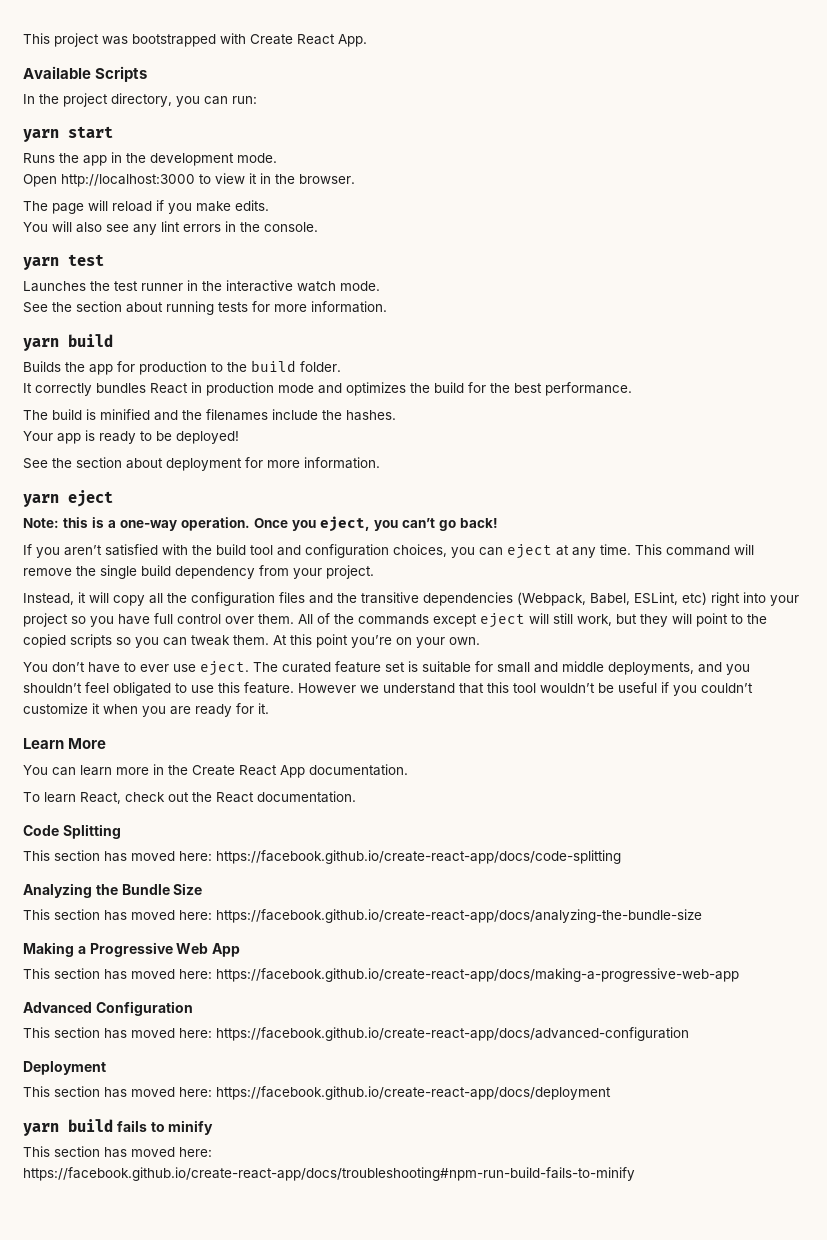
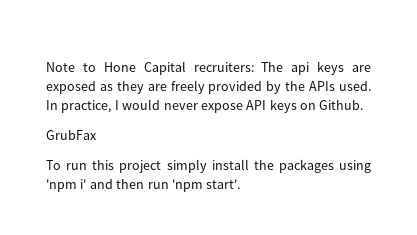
[23,33,367,47] [23,66,148,82] [23,93,257,107] [23,126,113,142] [23,152,277,166] [23,173,355,187] [23,200,269,214] [23,221,318,235] [23,254,104,270] [23,280,380,292] [23,301,387,315] [23,334,113,351] [23,360,341,375] [23,382,632,396] [23,409,396,421] [23,430,239,444] [23,457,380,471] [23,490,113,507] [23,516,498,532] [23,544,754,559] [23,565,374,579] [23,592,799,606] [23,613,767,628] [23,634,480,648] [23,661,750,676] [23,682,753,696] [23,703,269,717] [23,738,107,749] [23,764,408,778] [23,791,356,804] [23,824,121,839] [23,850,621,864] [23,883,203,898] [23,909,702,923] [23,942,241,957] [23,968,739,982] [23,1001,193,1016] [23,1027,689,1041] [23,1061,106,1075] [23,1086,611,1100] [23,1119,214,1136] [23,1146,212,1158] [23,1167,635,1181] This project was bootstrapped with Create React App. // Available Scripts // In the project directory, you can run: // yarn start // Runs the app in the development mode. // Open http://localhost:3000 to view it in the browser. // The page will reload if you make edits. // You will also see any lint errors in the console. // yarn test // Launches the test runner in the interactive watch mode. // See the section about running tests for more information. // yarn build // Builds the app for production to the build folder. // It correctly bundles React in production mode and optimizes the build for the best performance. // The build is minified and the filenames include the hashes. // Your app is ready to be deployed! // See the section about deployment for more information. // yarn eject // Note: this is a one-way operation. Once you eject, you can’t go back! // If you aren’t satisfied with the build tool and configuration choices, you can eject at any time. This command will remove the single build dependency from your project. // Instead, it will copy all the configuration files and the transitive dependencies (Webpack, Babel, ESLint, etc) right into your project so you have full control over them. All of the commands except eject will still work, but they will point to the copied scripts so you can tweak them. At this point you’re on your own. // You don’t have to ever use eject. The curated feature set is suitable for small and middle deployments, and you shouldn’t feel obligated to use this feature. However we understand that this tool wouldn’t be useful if you couldn’t customize it when you are ready for it. // Learn More // You can learn more in the Create React App documentation. // To learn React, check out the React documentation. // Code Splitting // This section has moved here: https://facebook.github.io/create-react-app/docs/code-splitting // Analyzing the Bundle Size // This section has moved here: https://facebook.github.io/create-react-app/docs/analyzing-the-bundle-size // Making a Progressive Web App // This section has moved here: https://facebook.github.io/create-react-app/docs/making-a-progressive-web-app // Advanced Configuration // This section has moved here: https://facebook.github.io/create-react-app/docs/advanced-configuration // Deployment // This section has moved here: https://facebook.github.io/create-react-app/docs/deployment // yarn build fails to minify // This section has moved here: https://facebook.github.io/create-react-app/docs/troubleshooting#npm-run-build-fails-to-minify -> [46,61,371,75] [46,80,371,94] [46,99,364,113] [46,130,97,140] [46,159,371,173] [46,179,241,192] Note to Hone Capital recruiters: The api keys are exposed as they are freely provided by the APIs used. In practice, I would never expose API keys on Github. // GrubFax // To run this project simply install the packages using 'npm i' and then run 'npm start'.

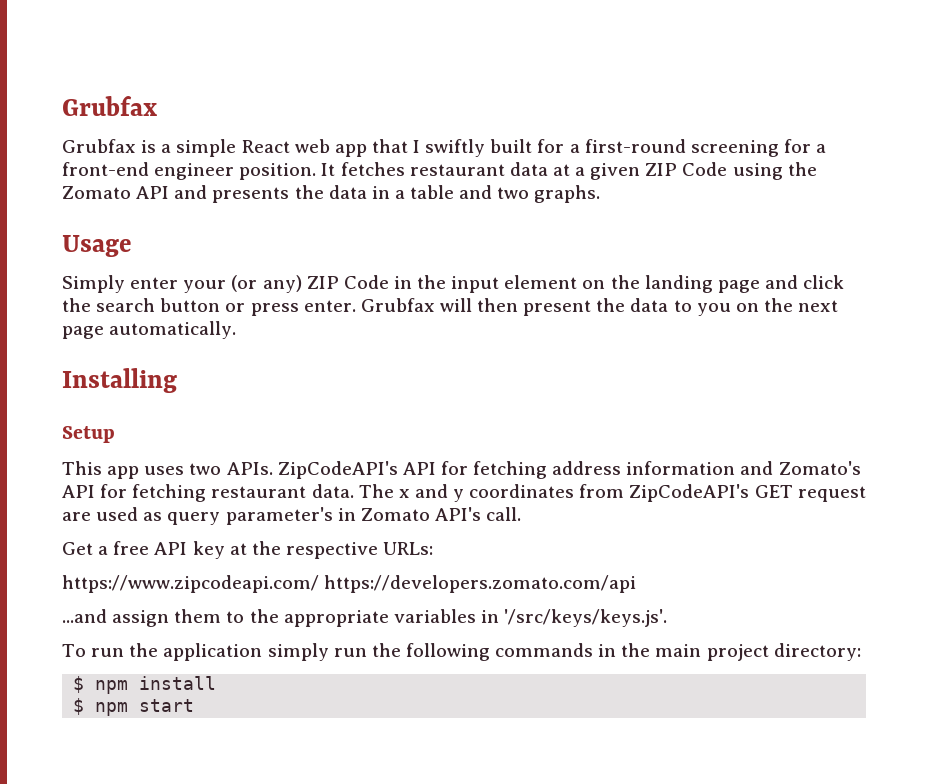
[46,61,371,75] [46,80,371,94] [46,99,364,113] [46,130,97,140] [46,159,371,173] [46,179,241,192] Note to Hone Capital recruiters: The api keys are exposed as they are freely provided by the APIs used. In practice, I would never expose API keys on Github. // GrubFax // To run this project simply install the packages using 'npm i' and then run 'npm start'. -> [62,96,157,116] [62,139,827,157] [62,162,817,180] [62,185,601,203] [62,235,132,257] [62,275,845,293] [62,298,839,316] [62,321,237,339] [62,368,177,393] [62,426,115,443] [62,461,861,479] [62,484,866,502] [62,507,522,525] [62,541,434,559] [62,575,637,593] [62,609,668,627] [62,643,861,661] [73,676,217,694] [73,698,195,716] Grubfax // Grubfax is a simple React web app that I swiftly built for a first-round screening for a front-end engineer position. It fetches restaurant data at a given ZIP Code using the Zomato API and presents the data in a table and two graphs. // Usage // Simply enter your (or any) ZIP Code in the input element on the landing page and click the search button or press enter. Grubfax will then present the data to you on the next page automatically. // Installing // Setup // This app uses two APIs. ZipCodeAPI's API for fetching address information and Zomato's API for fetching restaurant data. The x and y coordinates from ZipCodeAPI's GET request are used as query parameter's in Zomato API's call. // Get a free API key at the respective URLs: // https://www.zipcodeapi.com/ https://developers.zomato.com/api // ...and assign them to the appropriate variables in '/src/keys/keys.js'. // To run the application simply run the following commands in the main project directory: // $ npm install // $ npm start

